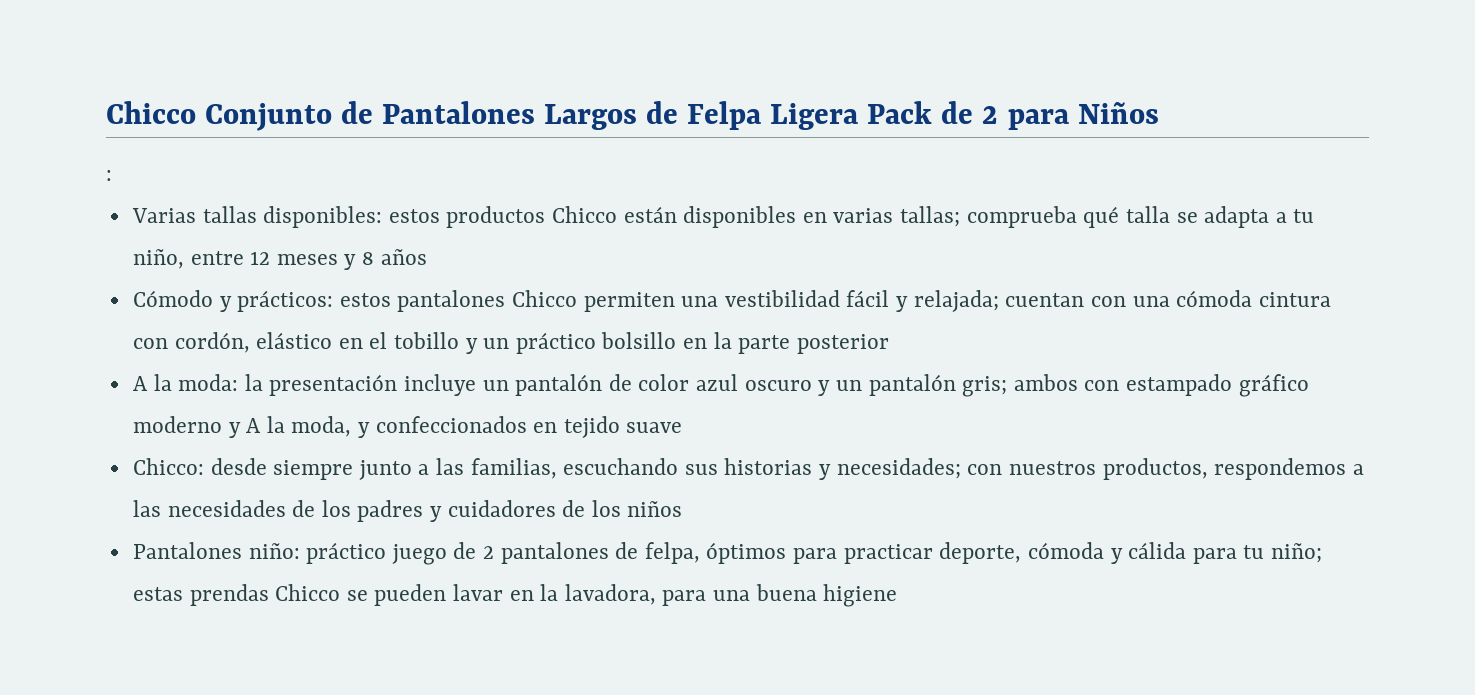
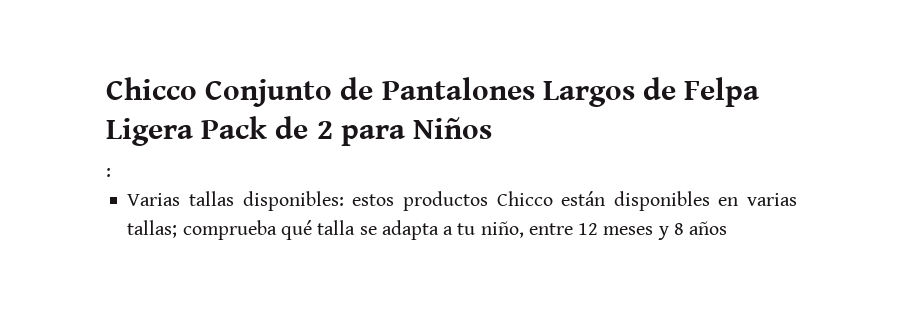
[132,290,1331,312] [132,332,889,354] [132,374,1309,397] [132,416,683,438] [132,458,1364,480] [132,500,683,522] [132,542,1323,565] [132,584,898,607] // Cómodo y prácticos: estos pantalones Chicco permiten una vestibilidad fácil y relajada; cuentan con una cómoda cintura con cordón, elástico en el tobillo y un práctico bolsillo en la parte posterior // A la moda: la presentación incluye un pantalón de color azul oscuro y un pantalón gris; ambos con estampado gráfico moderno y A la moda, y confeccionados en tejido suave // Chicco: desde siempre junto a las familias, escuchando sus historias y necesidades; con nuestros productos, respondemos a las necesidades de los padres y cuidadores de los niños // Pantalones niño: práctico juego de 2 pantalones de felpa, óptimos para practicar deporte, cómoda y cálida para tu niño; estas prendas Chicco se pueden lavar en la lavadora, para una buena higiene -> (728, 228) none

